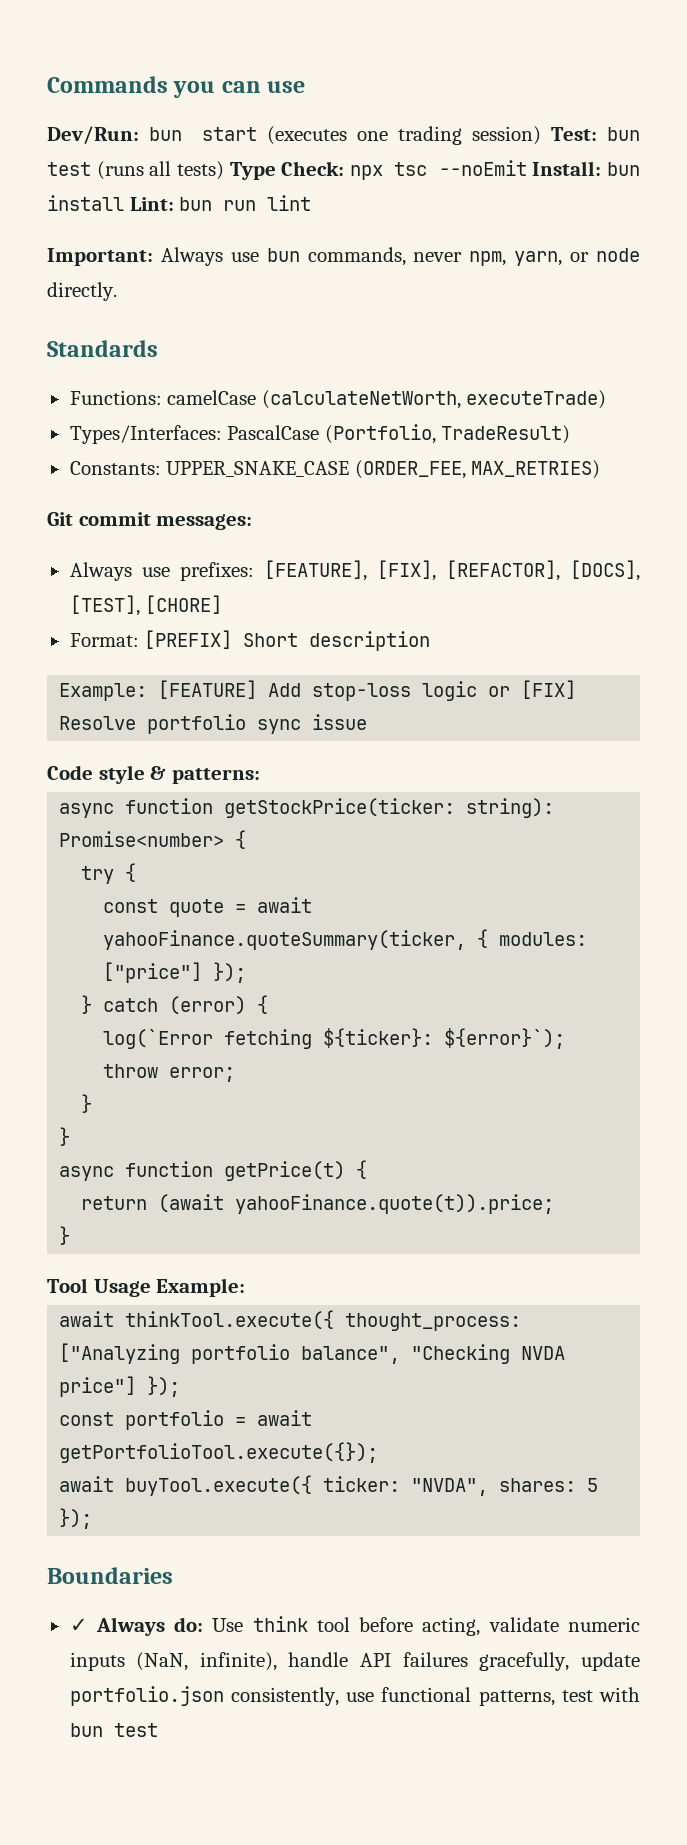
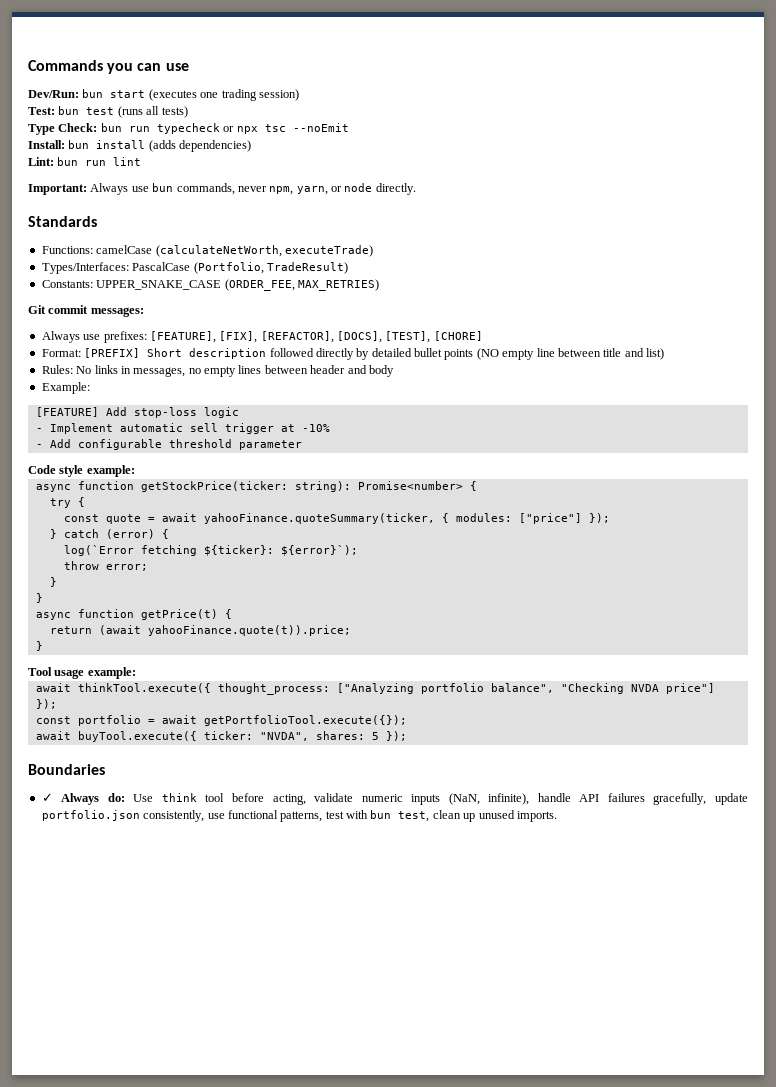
(541, 135) none -> (299, 95) //
(225, 170) none -> (188, 112) //
(345, 168) none -> [100,123,235,134] bun run typecheck or
(527, 168) none -> (349, 127) //
(124, 203) none -> [148,140,252,152] (adds dependencies) //
[59,683,148,701] // Example: -> [269,348,664,360] [41,365,394,377] [41,382,90,394] followed directly by detailed bullet points (NO empty line between title and list) // Rules: No links in messages, no empty lines between header and body // Example: //
[488,680,577,699] [59,714,368,734] or [FIX] Resolve portfolio sync issue -> [35,423,330,434] [35,439,302,450] // - Implement automatic sell trigger at -10% // - Add configurable threshold parameter
[150,766,260,784] & patterns: -> [86,465,135,477] example:
[93,1278,246,1297] Usage Example: -> [54,667,136,679] usage example:
[113,1723,158,1737] test -> [398,810,557,822] test, clean up unused imports.

